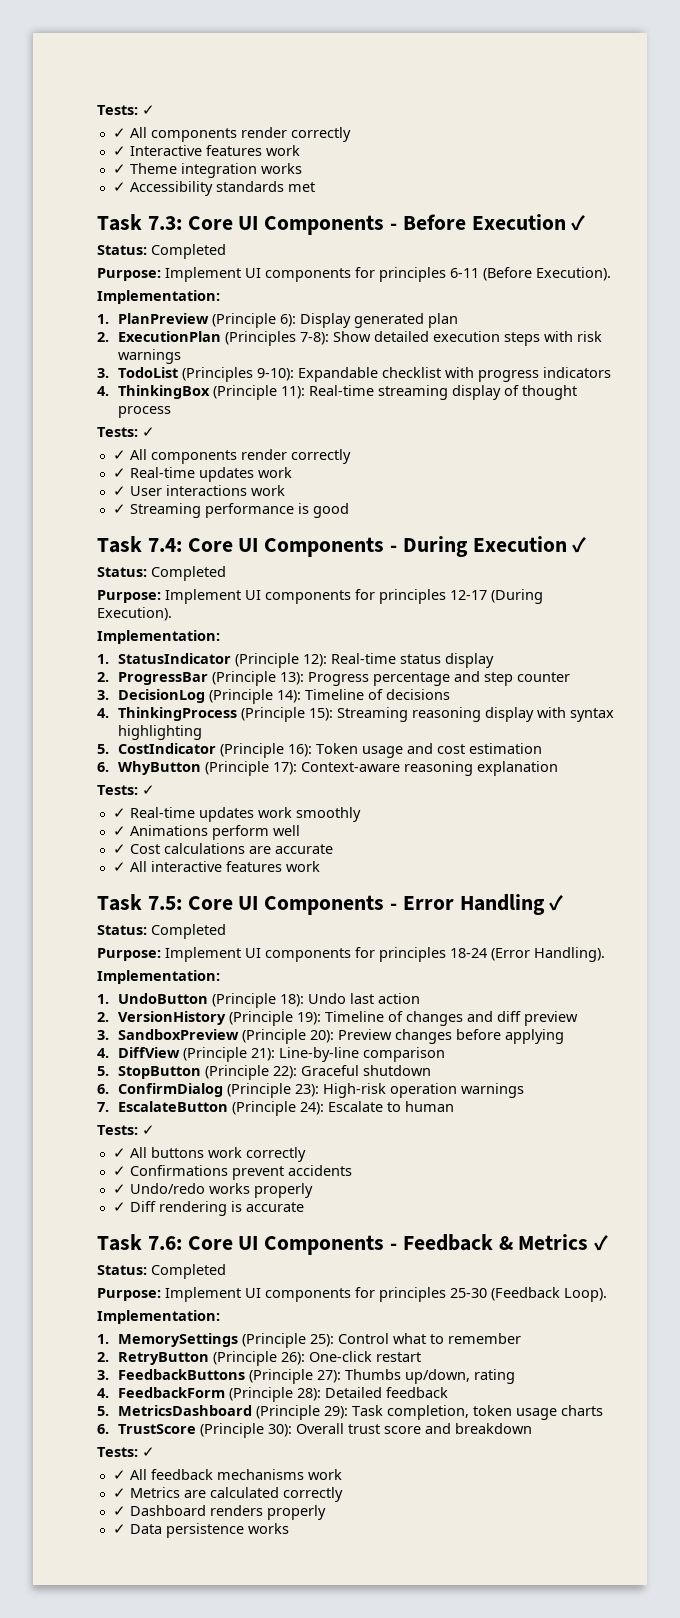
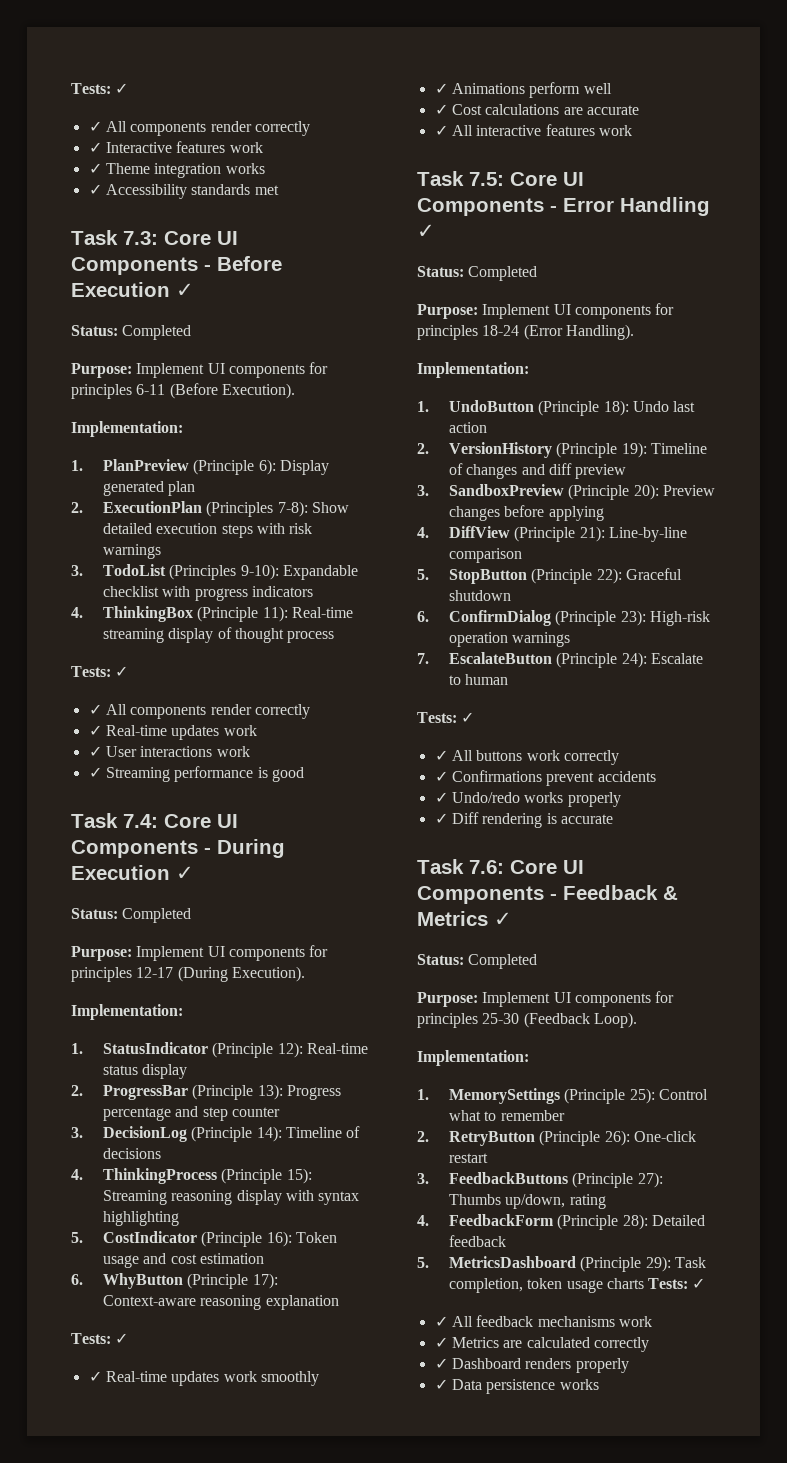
[97,1423,532,1438] // 6. TrustScore (Principle 30): Overall trust score and breakdown // -> (644, 1283) none

